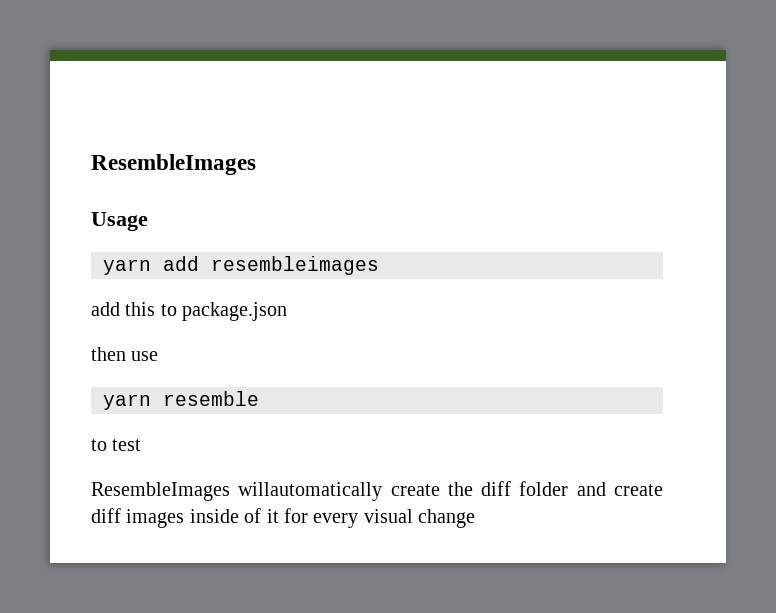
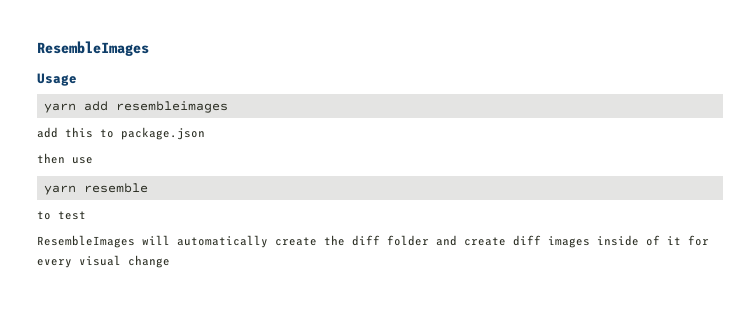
[238,482,383,501] willautomatically -> [142,235,268,248] will automatically

